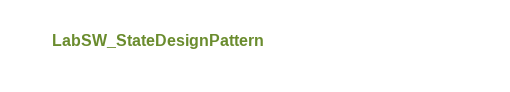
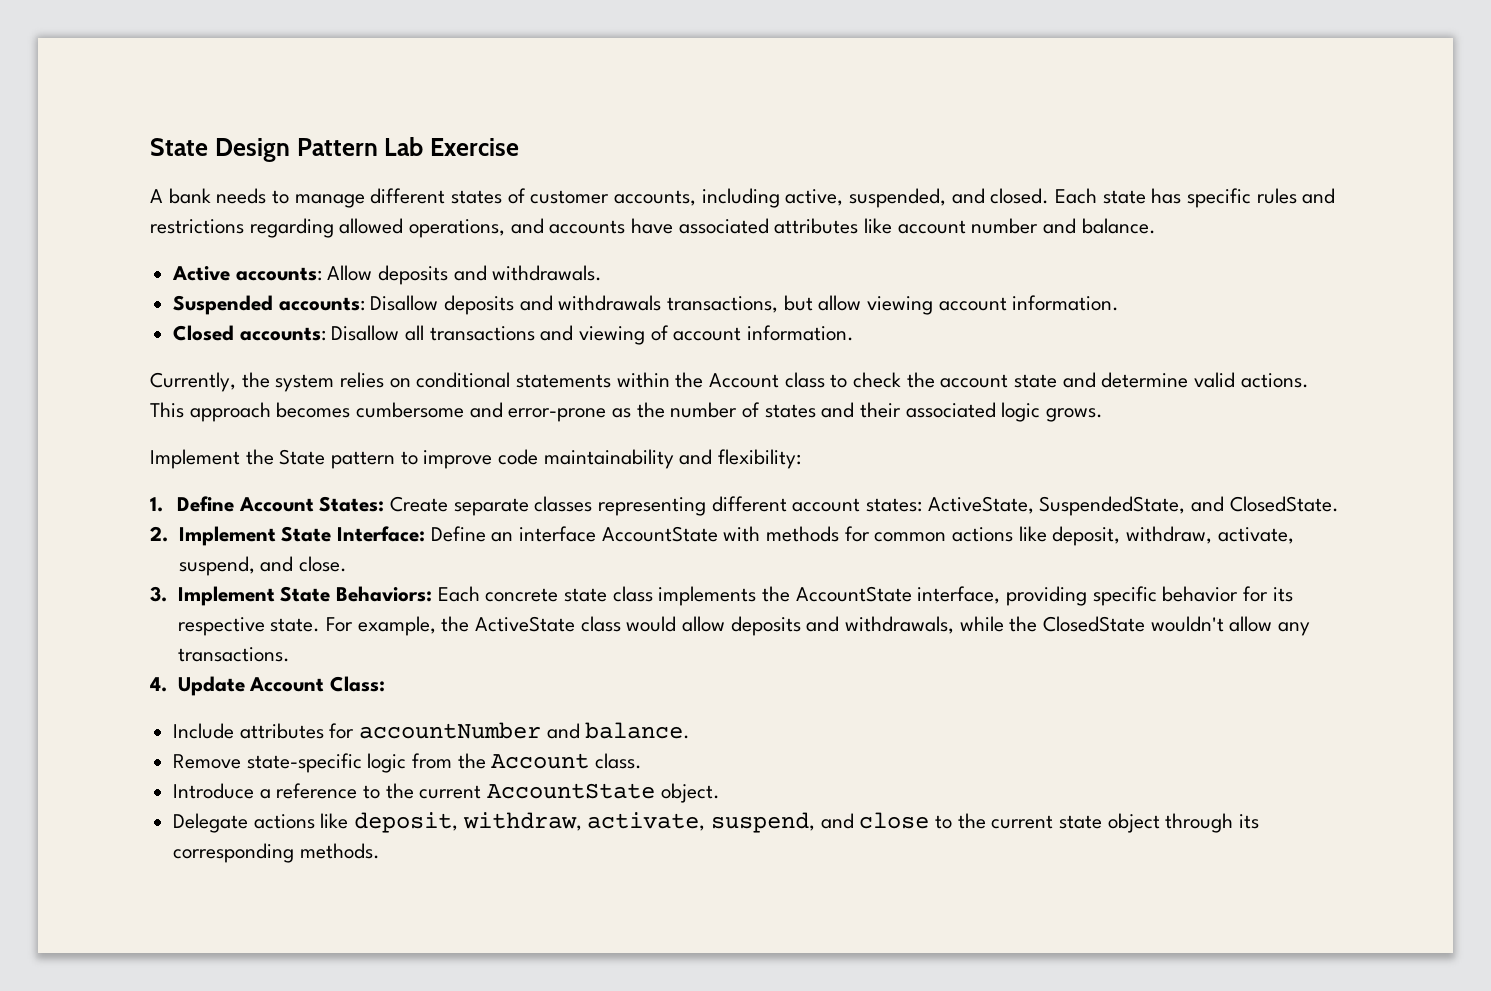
[52,34,264,49] LabSW_StateDesignPattern -> [150,137,519,162] [150,188,1336,208] [150,218,1156,238] [172,265,603,285] [173,295,1120,315] [173,325,855,345] [150,372,1309,392] [150,402,1104,422] [150,449,802,469] [150,496,1339,516] [150,526,1294,546] [178,556,347,576] [150,586,1293,606] [177,616,1310,636] [177,647,290,662] [150,676,385,696] [173,722,691,739] [173,753,643,773] [173,783,720,803] [173,812,1260,833] [173,843,380,863] State Design Pattern Lab Exercise // A bank needs to manage different states of customer accounts, including active, suspended, and closed. Each state has specific rules and restrictions regarding allowed operations, and accounts have associated attributes like account number and balance. // Active accounts: Allow deposits and withdrawals. // Suspended accounts: Disallow deposits and withdrawals transactions, but allow viewing account information. // Closed accounts: Disallow all transactions and viewing of account information. // Currently, the system relies on conditional statements within the Account class to check the account state and determine valid actions. This approach becomes cumbersome and error-prone as the number of states and their associated logic grows. // Implement the State pattern to improve code maintainability and flexibility: // 1. Define Account States: Create separate classes representing different account states: ActiveState, SuspendedState, and ClosedState. // 2. Implement State Interface: Define an interface AccountState with methods for common actions like deposit, withdraw, activate, suspend, and close. // 3. Implement State Behaviors: Each concrete state class implements the AccountState interface, providing specific behavior for its respective state. For example, the ActiveState class would allow deposits and withdrawals, while the ClosedState wouldn't allow any transactions. // 4. Update Account Class: // Include attributes for accountNumber and balance. // Remove state-specific logic from the Account class. // Introduce a reference to the current AccountState object. // Delegate actions like deposit, withdraw, activate, suspend, and close to the current state object through its corresponding methods.

